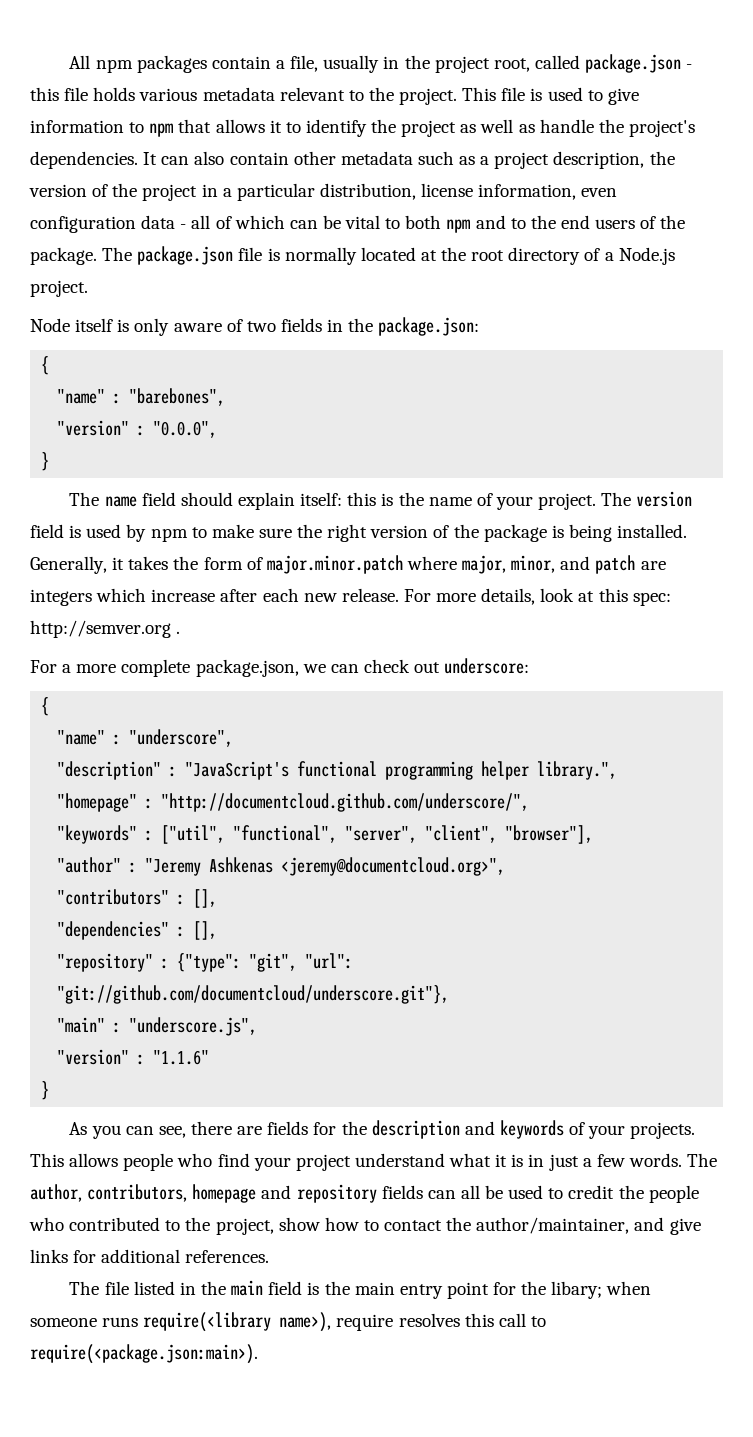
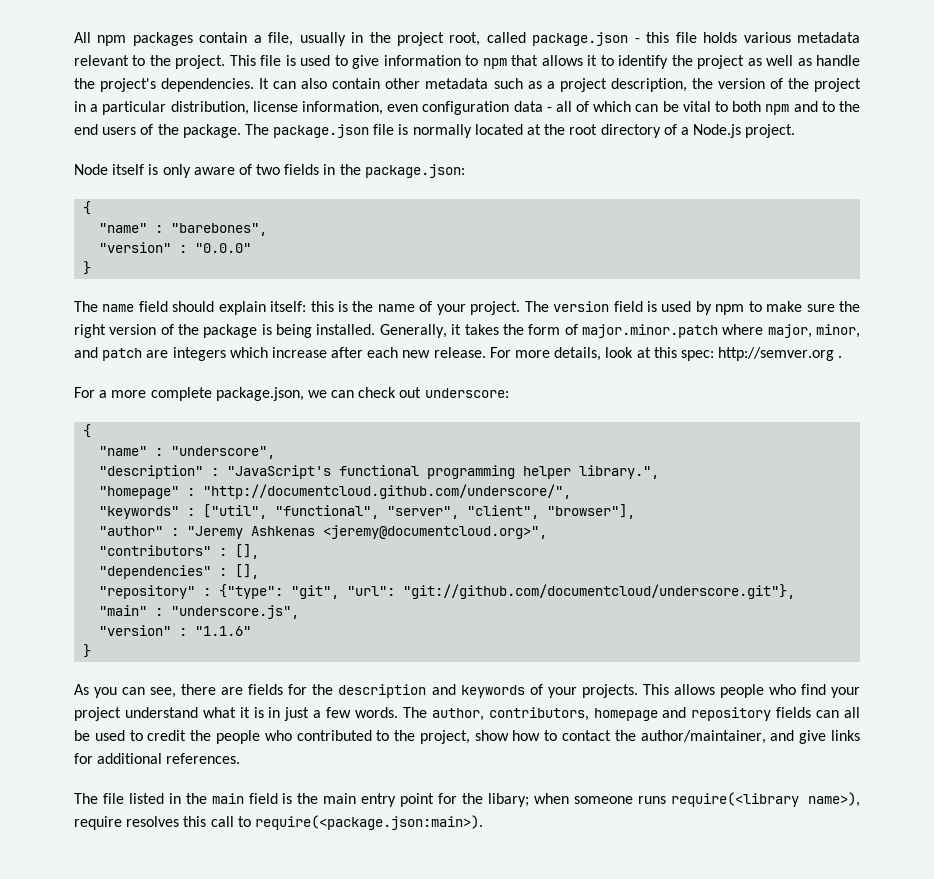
[153,421,218,438] "0.0.0", -> [195,243,252,253] "0.0.0"

